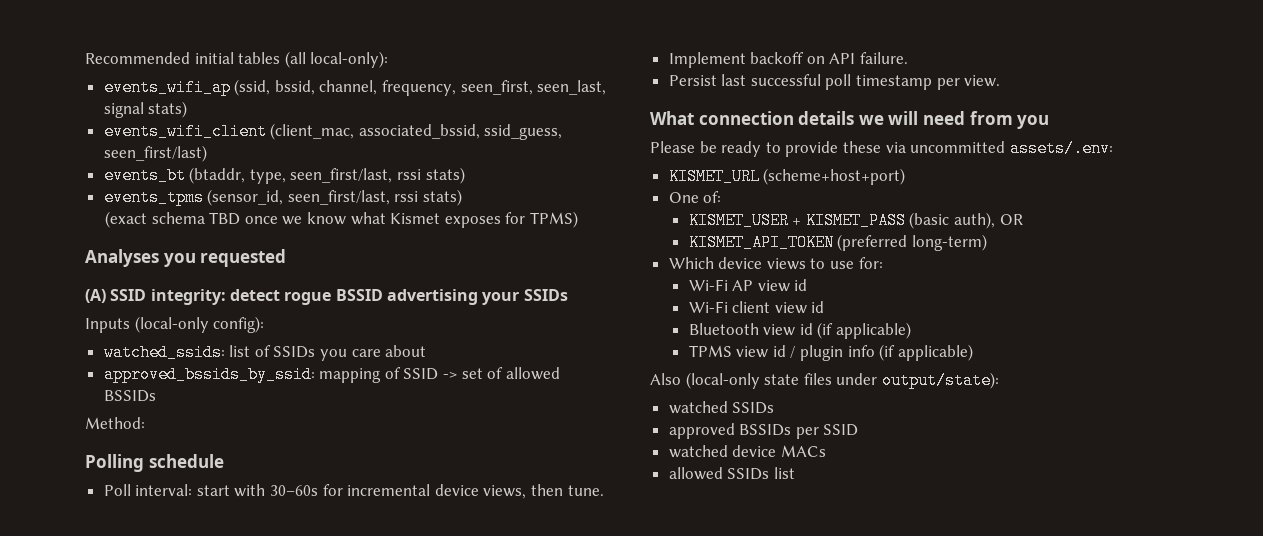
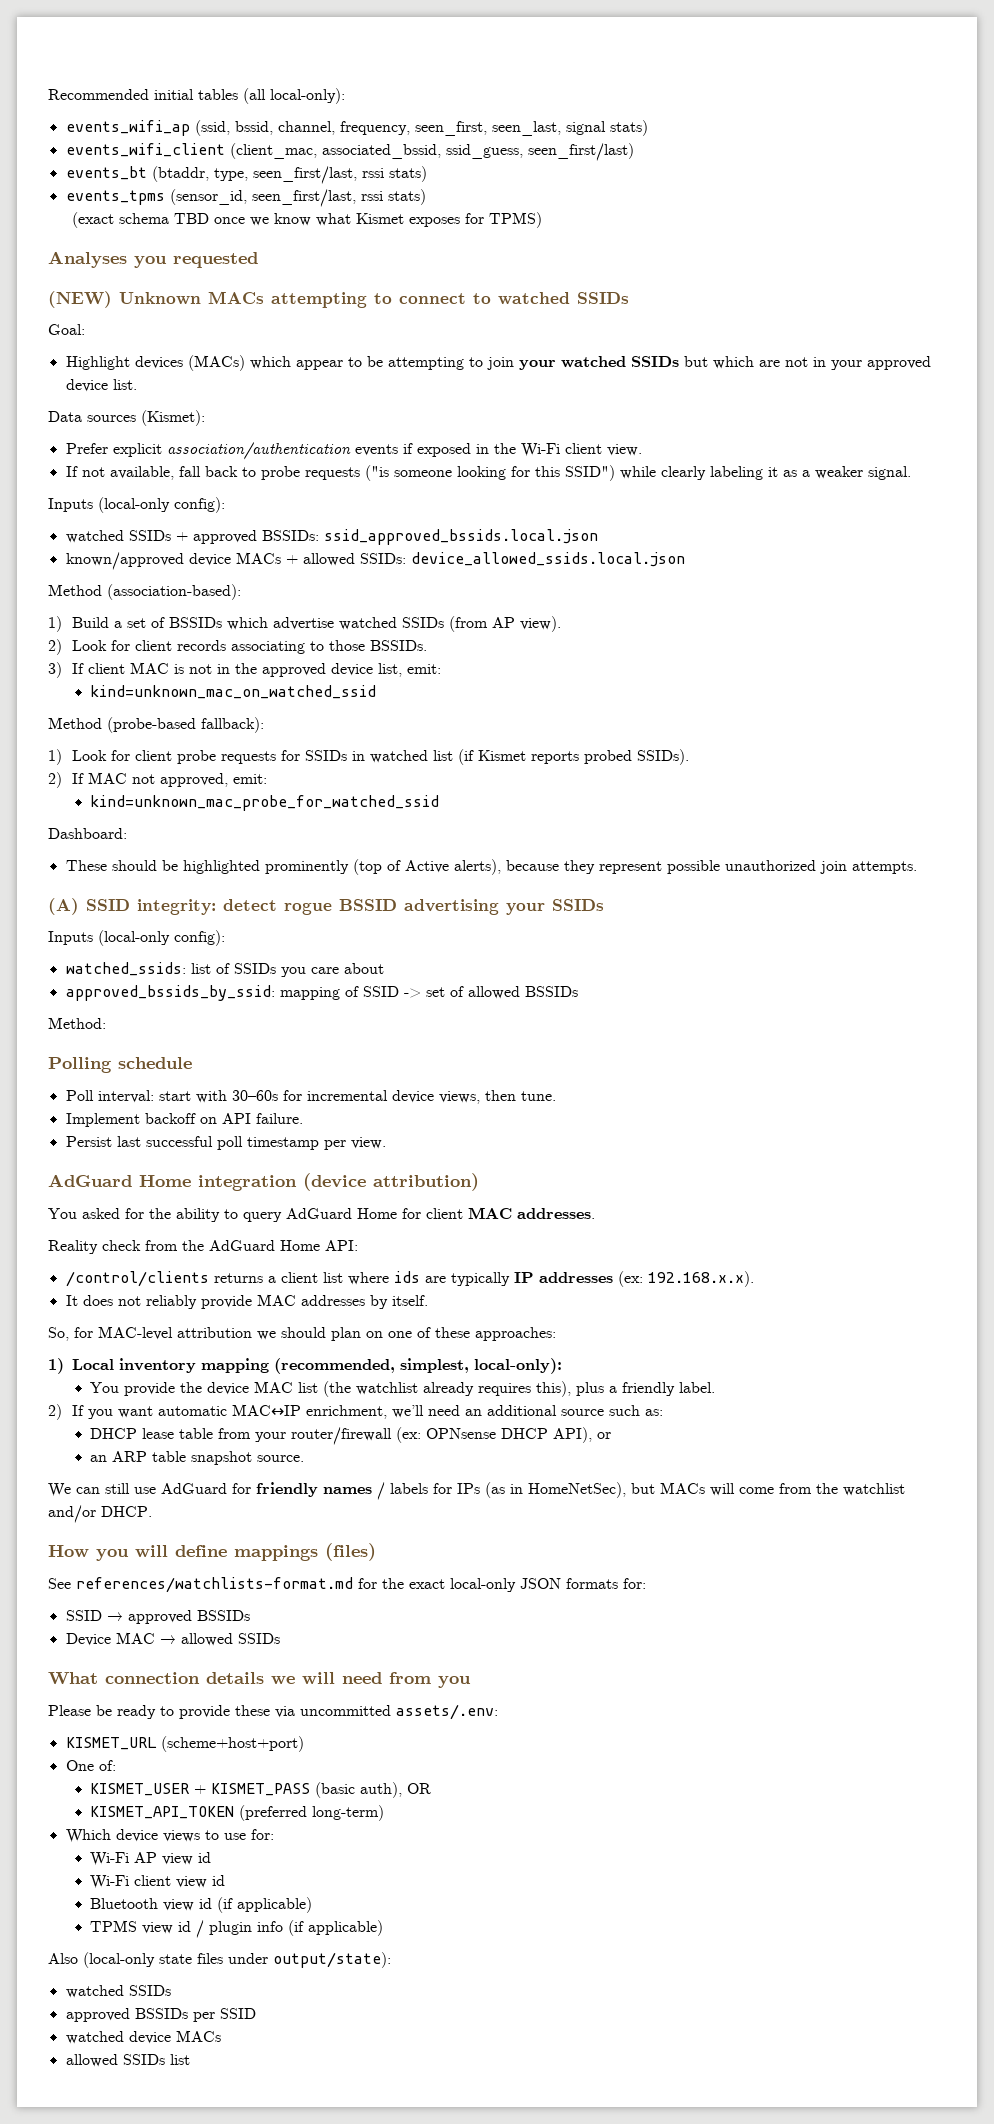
(287, 258) none -> [48,291,629,308] [48,324,85,335] [65,355,931,371] [65,379,137,392] [48,410,205,426] [65,442,642,460] [65,465,911,481] [48,497,225,513] [65,529,598,545] [65,552,685,570] [48,584,241,600] [48,616,562,632] [48,639,428,655] [48,662,442,678] [89,685,376,699] [48,717,264,733] [48,749,690,765] [48,772,268,788] [89,795,439,811] [48,828,127,839] [65,859,917,875] // (NEW) Unknown MACs attempting to connect to watched SSIDs // Goal: // Highlight devices (MACs) which appear to be attempting to join your watched SSIDs but which are not in your approved device list. // Data sources (Kismet): // Prefer explicit association/authentication events if exposed in the Wi‑Fi client view. // If not available, fall back to probe requests ("is someone looking for this SSID") while clearly labeling it as a weaker signal. // Inputs (local-only config): // watched SSIDs + approved BSSIDs: ssid_approved_bssids.local.json // known/approved device MACs + allowed SSIDs: device_allowed_ssids.local.json // Method (association-based): // 1) Build a set of BSSIDs which advertise watched SSIDs (from AP view). // 2) Look for client records associating to those BSSIDs. // 3) If client MAC is not in the approved device list, emit: // kind=unknown_mac_on_watched_ssid // Method (probe-based fallback): // 1) Look for client probe requests for SSIDs in watched list (if Kismet reports probed SSIDs). // 2) If MAC not approved, emit: // kind=unknown_mac_probe_for_watched_ssid // Dashboard: // These should be highlighted prominently (top of Active alerts), because they represent possible unauthorized join attempts.
(1001, 81) none -> [48,1173,479,1191] [48,1207,595,1222] [48,1240,358,1254] [65,1271,754,1287] [65,1294,428,1309] [48,1326,556,1341] [48,1358,563,1374] [89,1381,715,1397] [48,1404,664,1420] [89,1427,611,1445] [89,1451,304,1465] [48,1482,905,1500] [48,1505,152,1523] [48,1543,376,1561] [48,1577,646,1593] [65,1610,250,1624] [65,1632,280,1646] // AdGuard Home integration (device attribution) // You asked for the ability to query AdGuard Home for client MAC addresses. // Reality check from the AdGuard Home API: // /control/clients returns a client list where ids are typically IP addresses (ex: 192.168.x.x). // It does not reliably provide MAC addresses by itself. // So, for MAC-level attribution we should plan on one of these approaches: // 1) Local inventory mapping (recommended, simplest, local-only): // You provide the device MAC list (the watchlist already requires this), plus a friendly label. // 2) If you want automatic MAC↔IP enrichment, we’ll need an additional source such as: // DHCP lease table from your router/firewall (ex: OPNsense DHCP API), or // an ARP table snapshot source. // We can still use AdGuard for friendly names / labels for IPs (as in HomeNetSec), but MACs will come from the watchlist and/or DHCP. // How you will define mappings (files) // See references/watchlists-format.md for the exact local-only JSON formats for: // SSID → approved BSSIDs // Device MAC → allowed SSIDs

